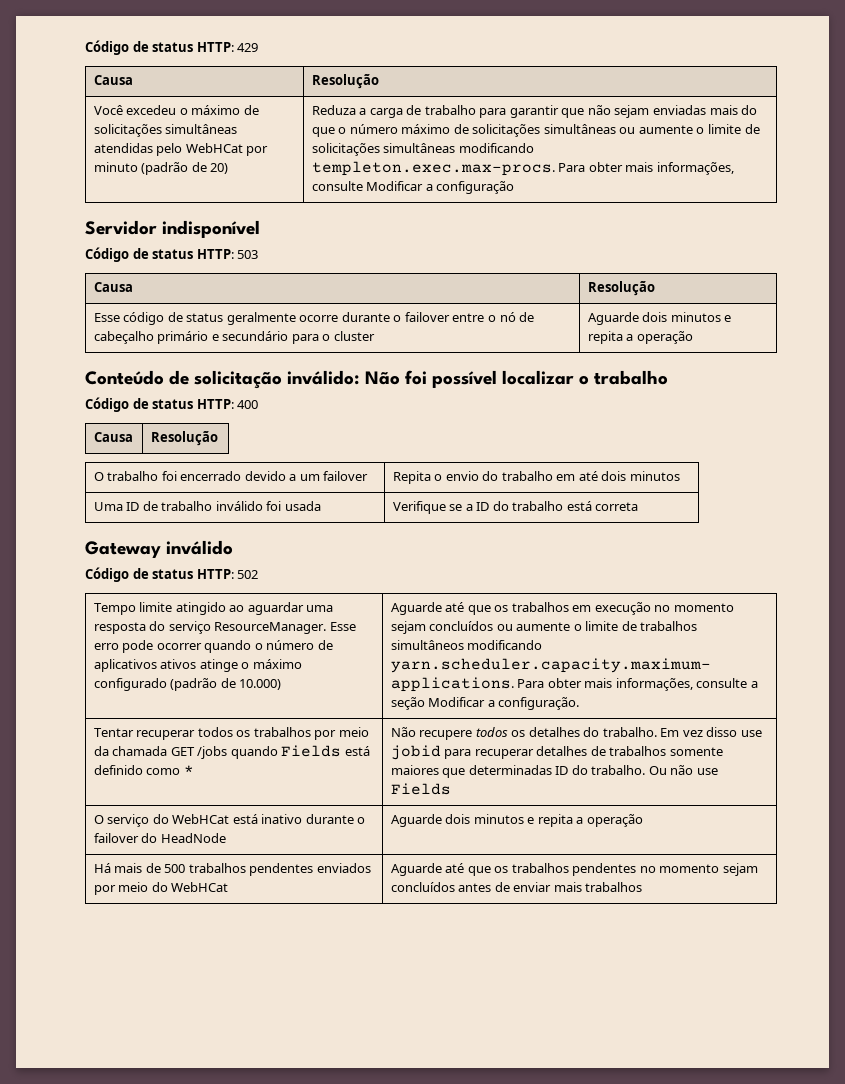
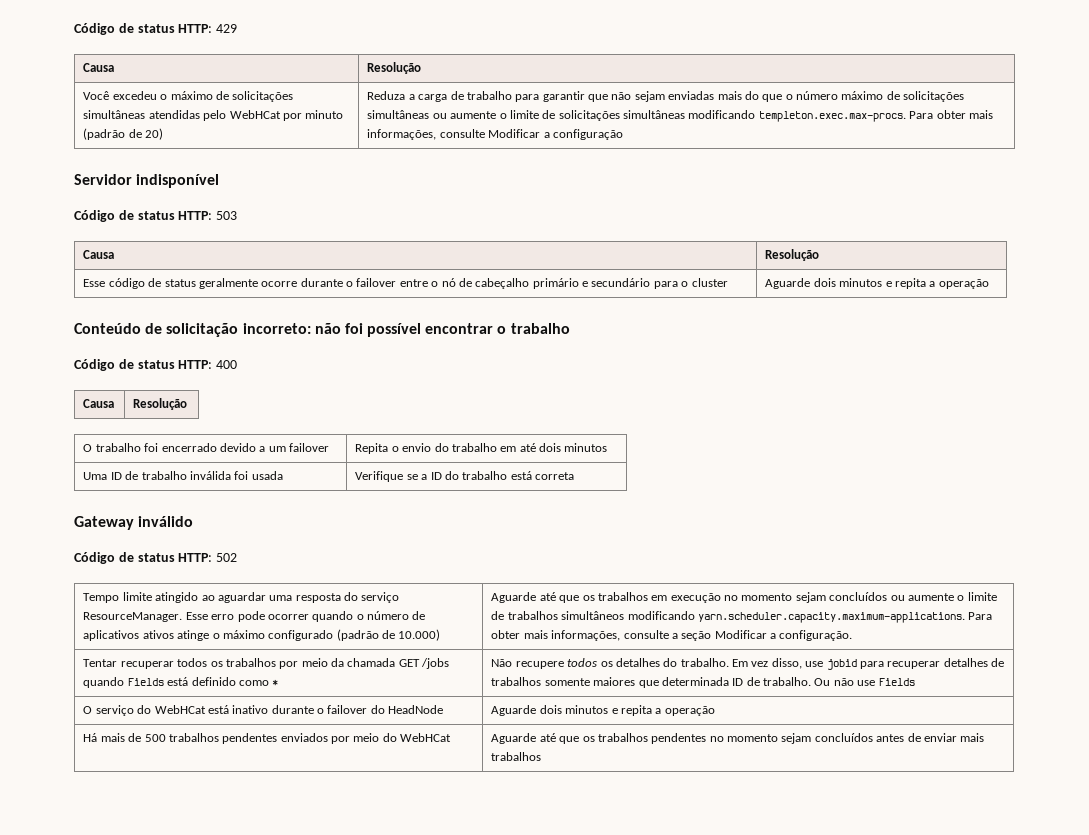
[287,370,400,385] inválido: Não -> [242,323,341,334] incorreto: não
[501,370,574,385] localizar -> [425,323,494,334] encontrar
[215,501,263,511] inválido -> [189,471,231,480] inválida
[706,727,738,737] disso -> [771,658,802,669] disso,
[468,765,588,775] determinadas ID do -> [661,677,760,686] determinada ID de

